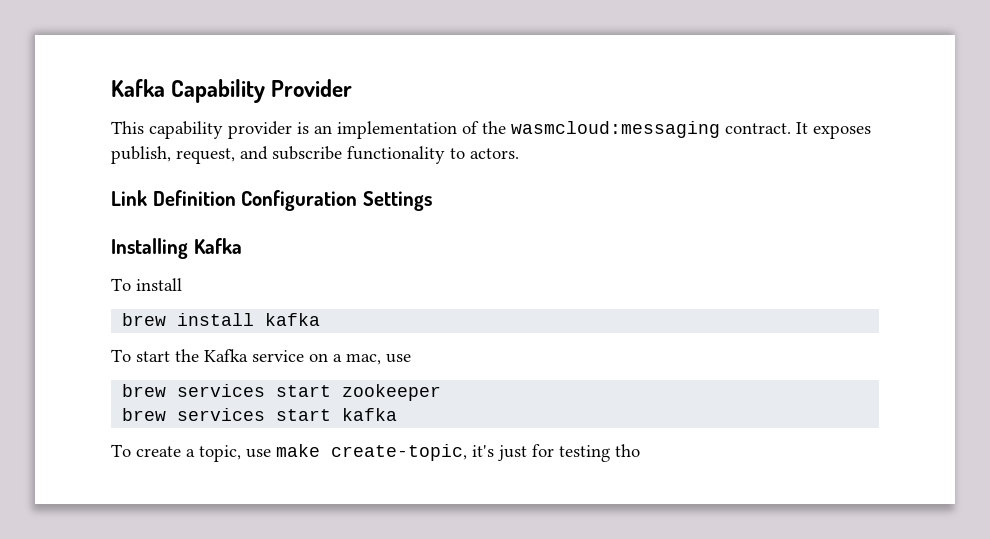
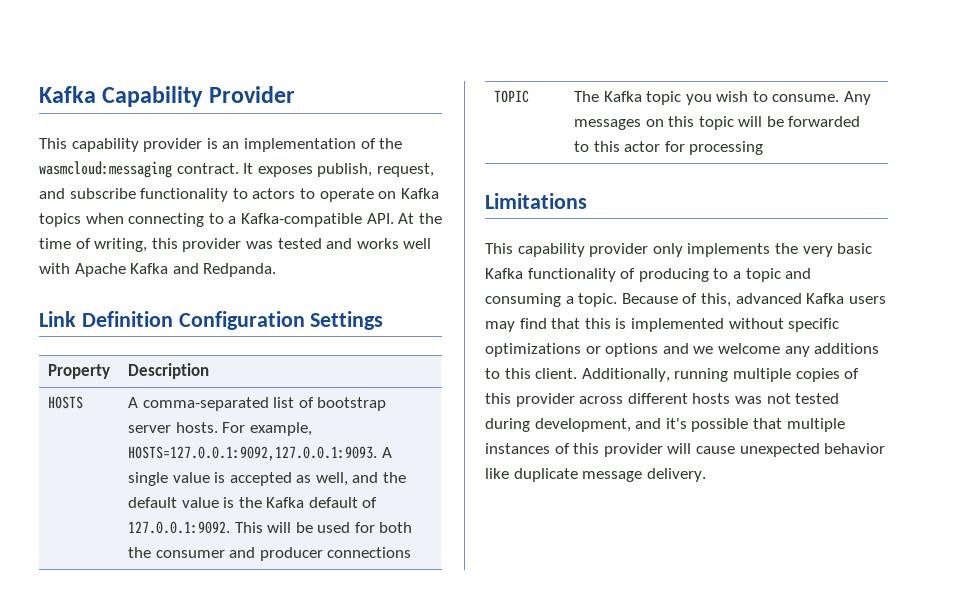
[470,148,519,159] [111,190,432,211] [111,238,242,259] [111,278,182,291] [122,313,321,326] [111,349,411,365] [122,384,442,401] [122,408,398,421] [111,444,640,462] actors. // Link Definition Configuration Settings // Installing Kafka // To install // brew install kafka // To start the Kafka service on a mac, use // brew services start zookeeper // brew services start kafka // To create a topic, use make create-topic, it's just for testing tho -> [252,188,439,202] [39,213,442,227] [39,238,432,252] [39,263,277,277] [39,311,384,330] [47,364,110,379] [127,363,209,379] [47,396,83,409] [127,397,387,411] [127,422,312,436] [127,446,392,461] [127,472,407,486] [127,497,378,508] [127,521,413,534] [127,547,412,561] [493,90,529,103] [573,91,872,105] [573,116,861,130] [573,141,764,155] [485,193,587,209] [485,243,873,257] [485,268,812,282] [485,293,886,307] [485,318,840,332] [485,343,880,357] [485,368,860,382] [485,393,840,407] [485,418,845,432] [485,443,886,457] [485,468,706,482] actors to operate on Kafka topics when connecting to a Kafka-compatible API. At the time of writing, this provider was tested and works well with Apache Kafka and Redpanda. // Link Definition Configuration Settings // Property | Description // HOSTS | A comma-separated list of bootstrap server hosts. For example, HOSTS=127.0.0.1:9092,127.0.0.1:9093. A single value is accepted as well, and the default value is the Kafka default of 127.0.0.1:9092. This will be used for both the consumer and producer connections // TOPIC | The Kafka topic you wish to consume. Any messages on this topic will be forwarded to this actor for processing // Limitations // This capability provider only implements the very basic Kafka functionality of producing to a topic and consuming a topic. Because of this, advanced Kafka users may find that this is implemented without specific optimizations or options and we welcome any additions to this client. Additionally, running multiple copies of this provider across different hosts was not tested during development, and it's possible that multiple instances of this provider will cause unexpected behavior like duplicate message delivery.

